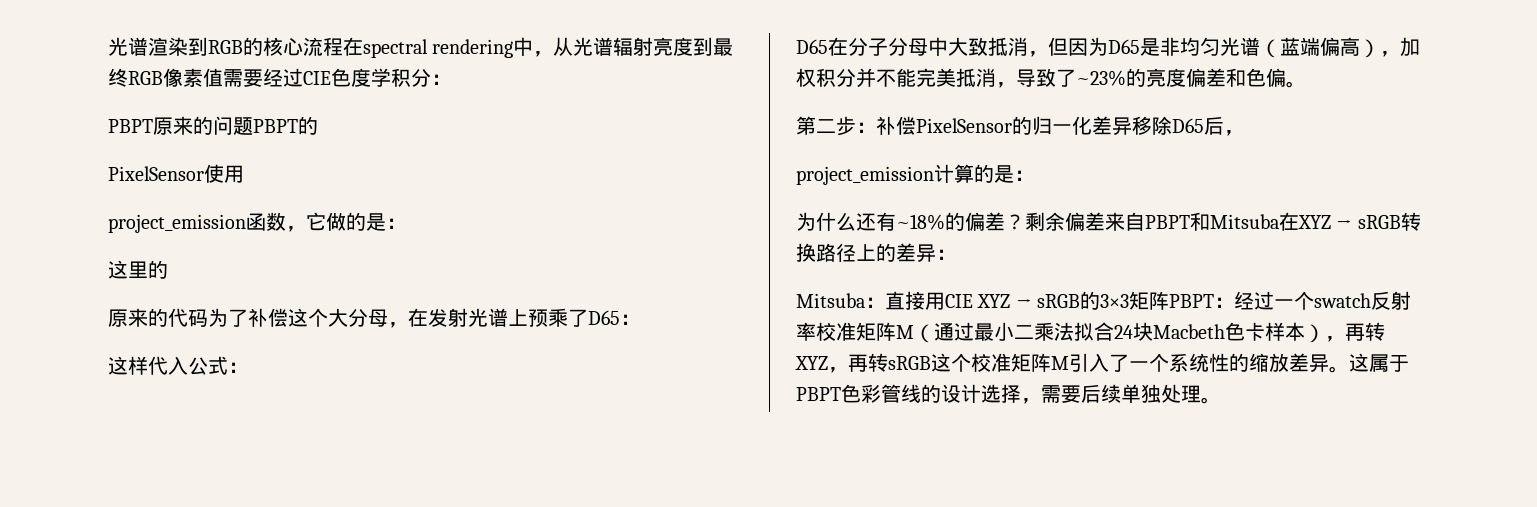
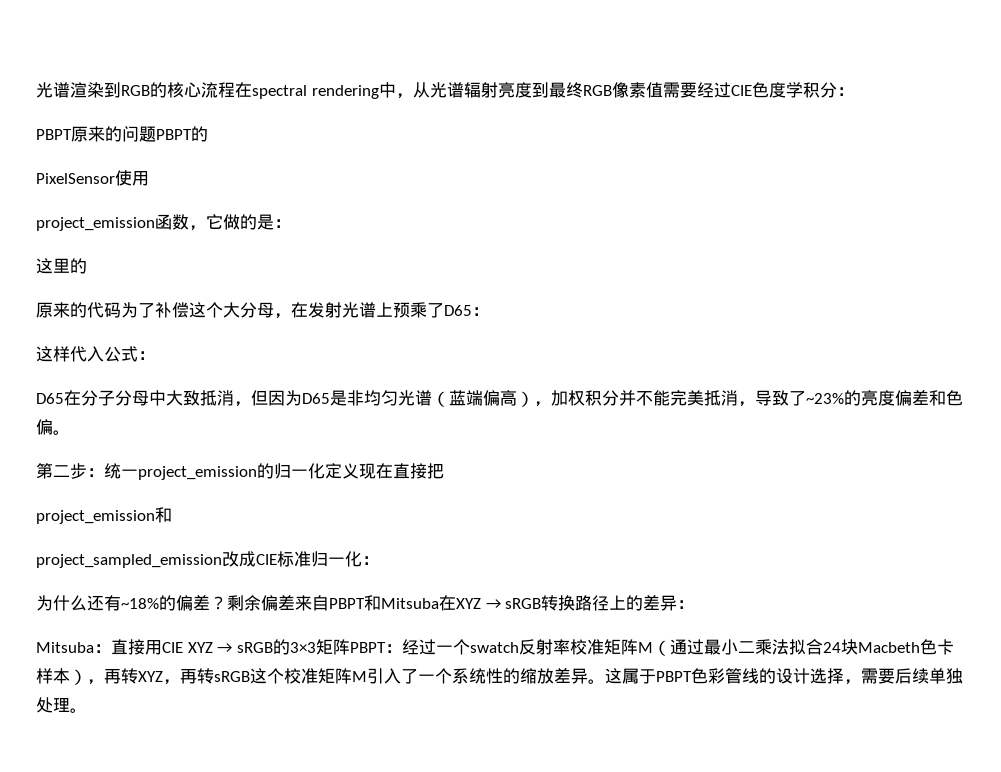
[876,116,1244,136] [796,164,1014,185] 补偿PixelSensor的归一化差异移除D65后， // project_emission计算的是 -> [104,463,444,480] [36,507,172,524] [36,551,362,568] 统一project_emission的归一化定义现在直接把 // project_emission和 // project_sampled_emission改成CIE标准归一化

